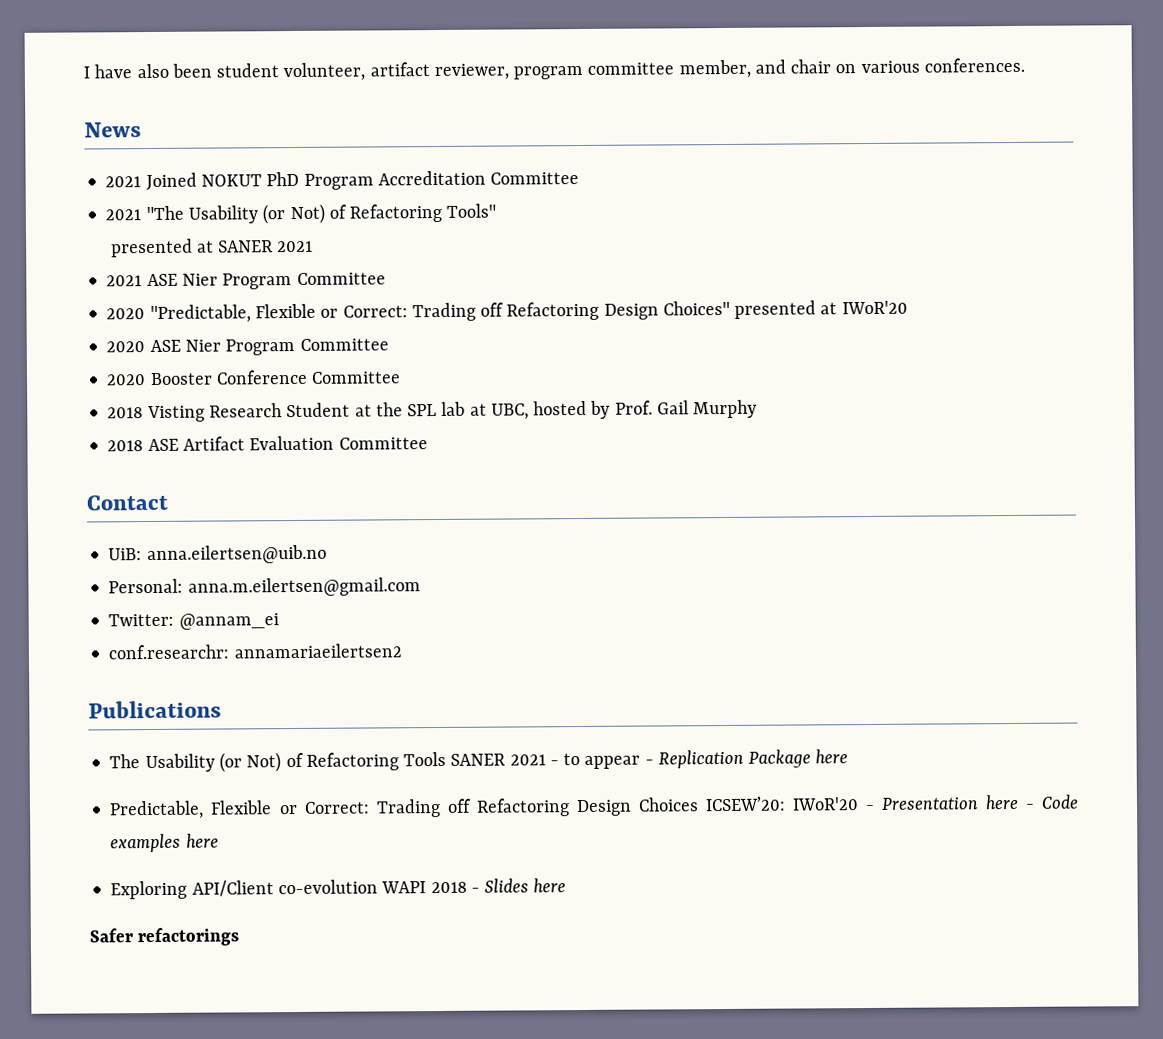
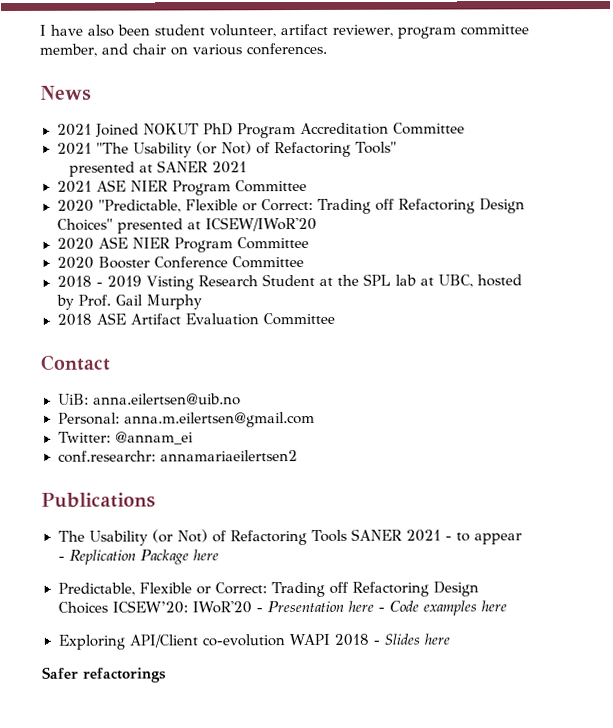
[181,273,218,286] Nier -> [129,180,168,192] NIER
[841,300,908,315] IWoR'20 -> [204,216,318,232] ICSEW/IWoR'20
[184,339,221,352] Nier -> [131,237,170,249] NIER
(144, 413) none -> [95,275,142,288] - 2019

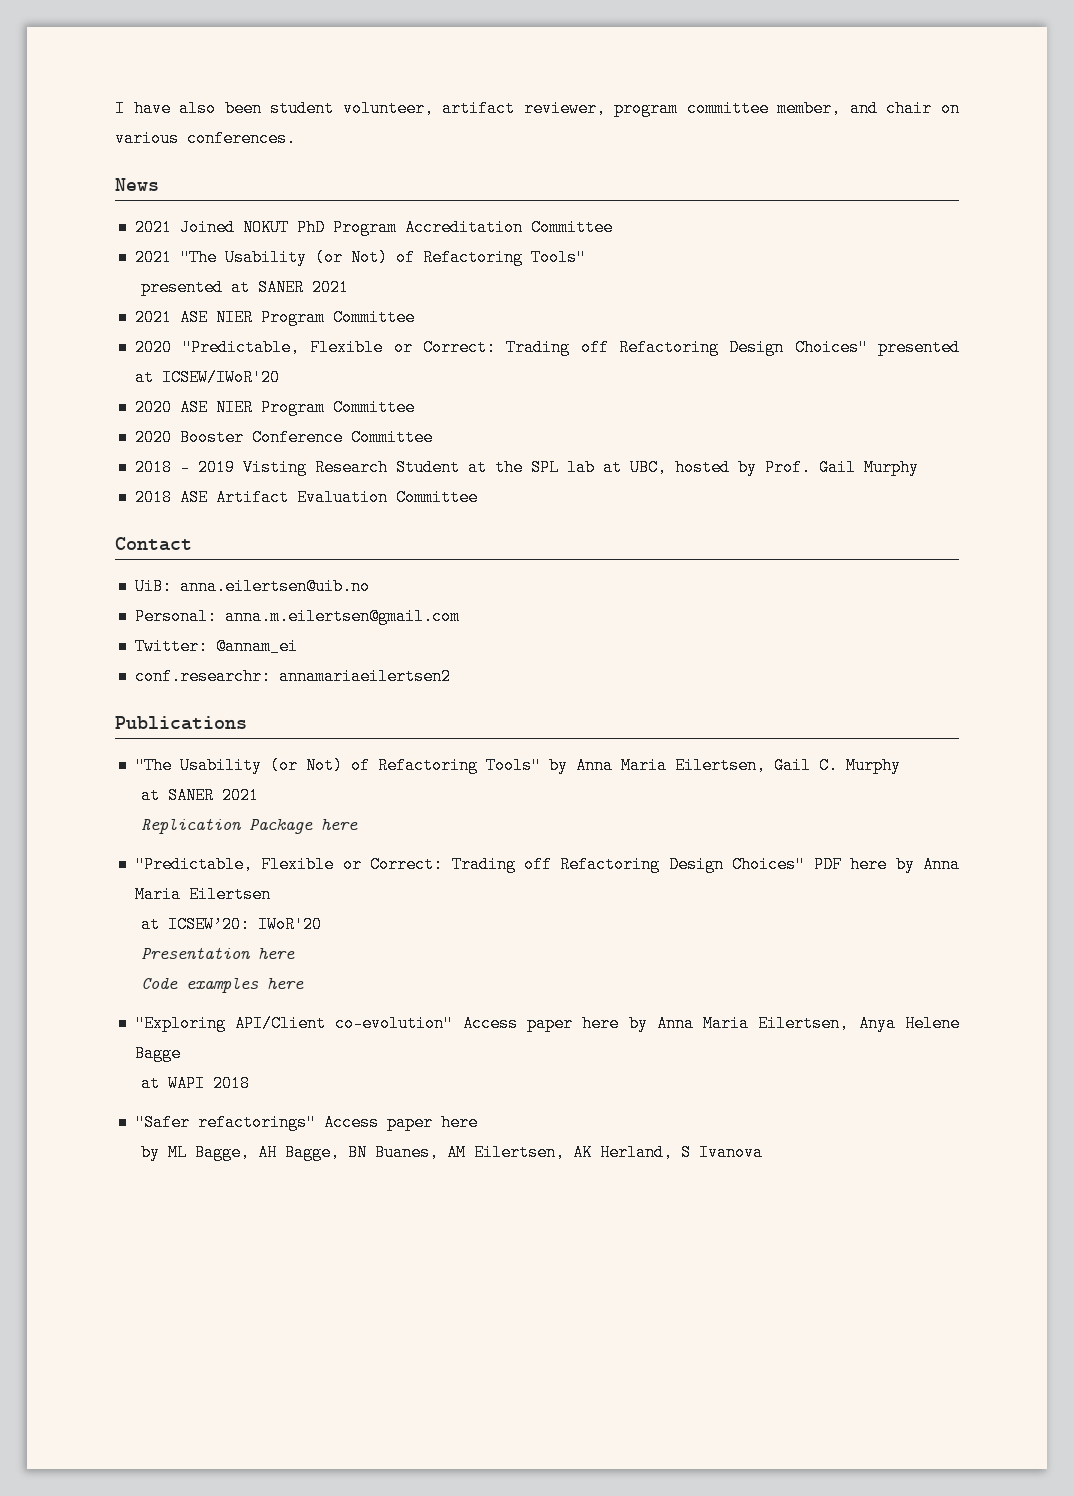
[57,528,523,546] [57,555,65,561] The Usability (or Not) of Refactoring Tools SANER 2021 - to appear - -> [134,757,901,774] [140,787,259,804] "The Usability (or Not) of Refactoring Tools" by Anna Maria Eilertsen, Gail C. Murphy // at SANER 2021 //
[57,581,480,598] [57,601,108,614] Predictable, Flexible or Correct: Trading off Refactoring Design Choices -> [134,856,961,873] [134,886,271,903] [140,916,160,933] "Predictable, Flexible or Correct: Trading off Refactoring Design Choices" PDF here by Anna Maria Eilertsen // at
[256,607,264,613] - -> (322, 924) //
[378,606,386,612] - -> (295, 953) //
[57,633,451,650] [42,666,167,683] Exploring API/Client co-evolution WAPI 2018 - Slides here // Safer refactorings -> [134,1015,960,1032] [134,1045,181,1062] [140,1075,250,1092] [134,1114,478,1131] [140,1144,763,1161] "Exploring API/Client co-evolution" Access paper here by Anna Maria Eilertsen, Anya Helene Bagge // at WAPI 2018 // "Safer refactorings" Access paper here // by ML Bagge, AH Bagge, BN Buanes, AM Eilertsen, AK Herland, S Ivanova

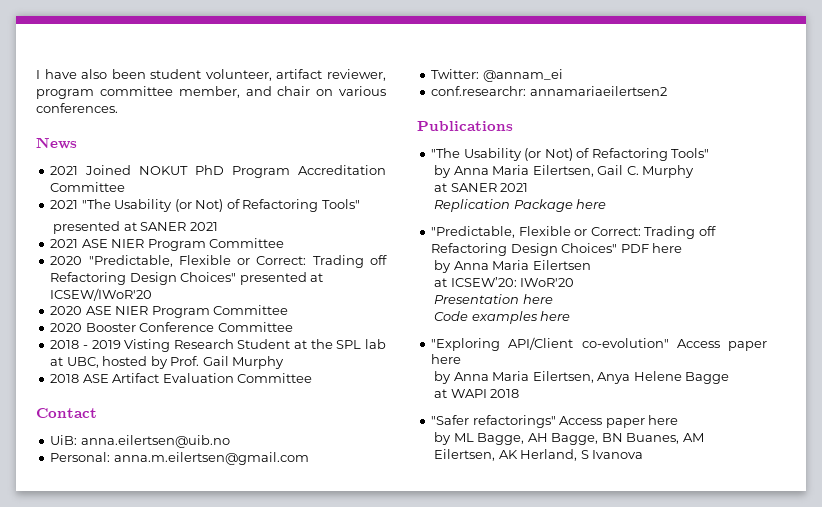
(541, 765) none -> (710, 153) //
(888, 864) none -> (683, 248) //
(620, 1023) none -> (462, 359) //

